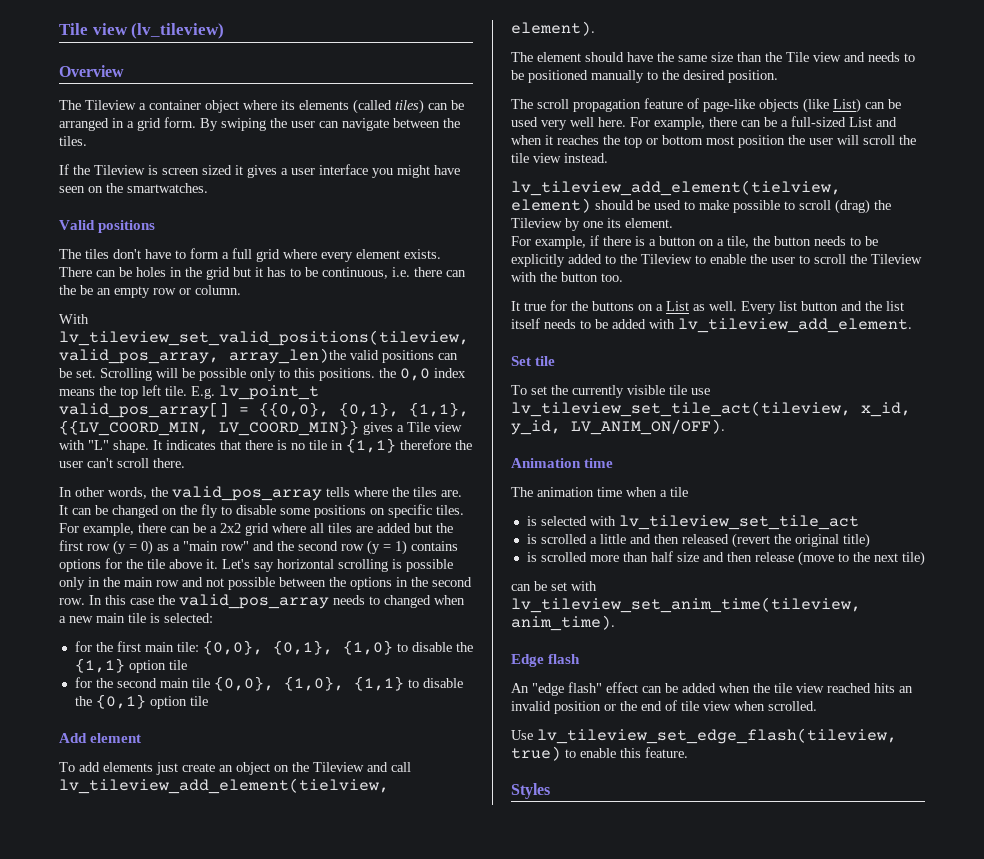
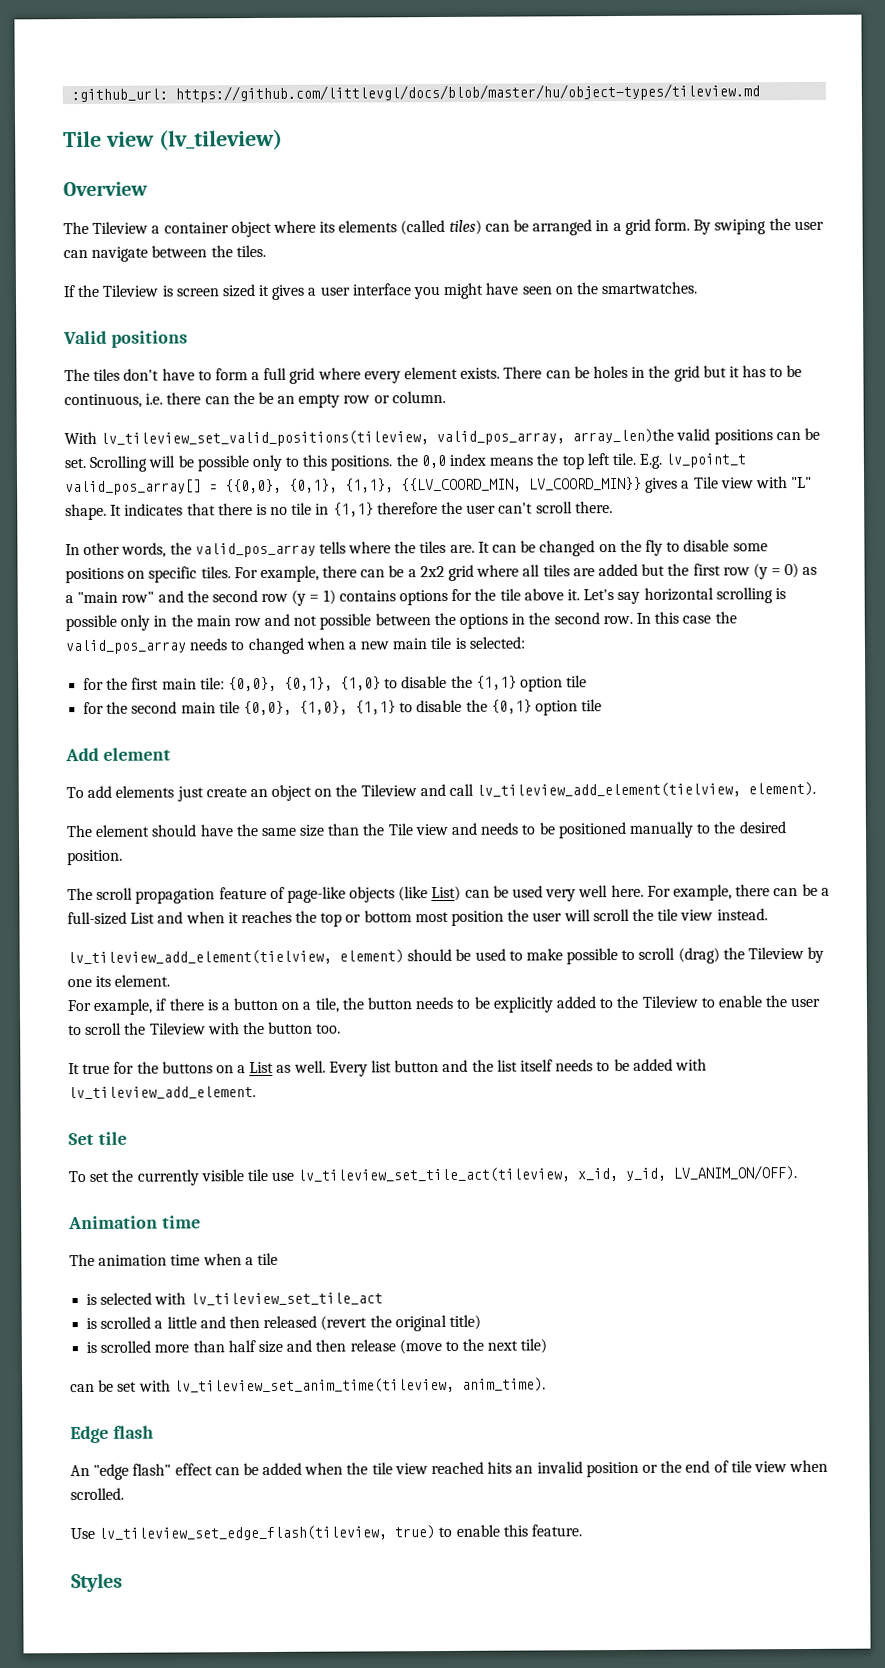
(59, 29) none -> [71,83,761,103] :github_url: https://github.com/littlevgl/docs/blob/master/hu/object-types/tileview.md //

